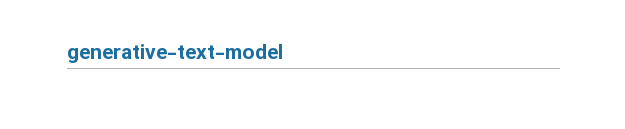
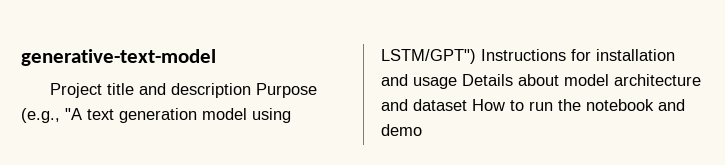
(283, 53) none -> [50,83,318,98] [21,108,291,123] [381,49,675,64] [381,74,701,89] [381,99,685,111] [381,124,422,136] // Project title and description Purpose (e.g., "A text generation model using LSTM/GPT") Instructions for installation and usage Details about model architecture and dataset How to run the notebook and demo

